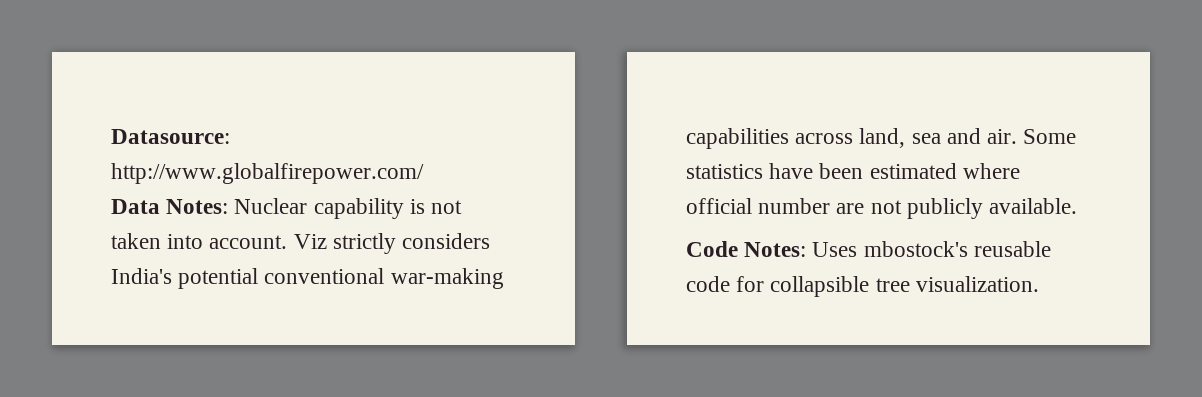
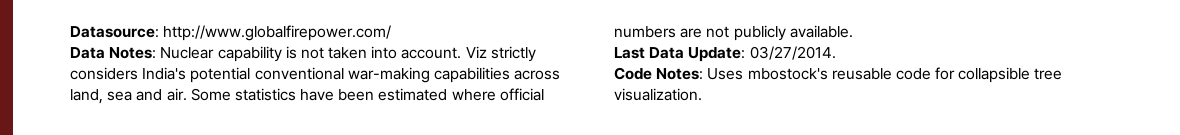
[758,198,831,214] number -> [614,26,676,38] numbers
(1078, 206) none -> [614,46,836,62] // Last Data Update: 03/27/2014.

